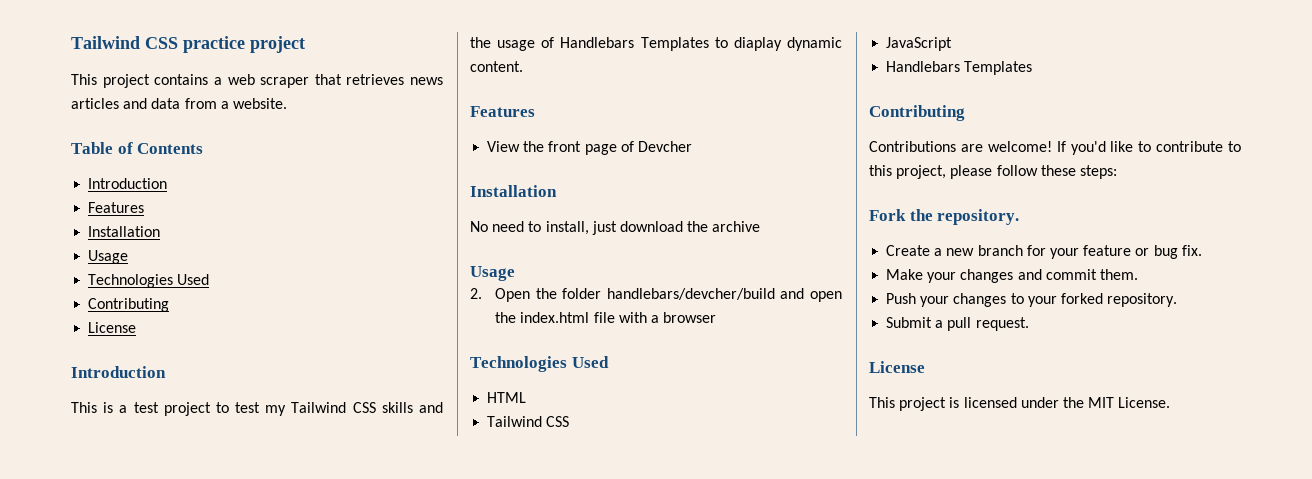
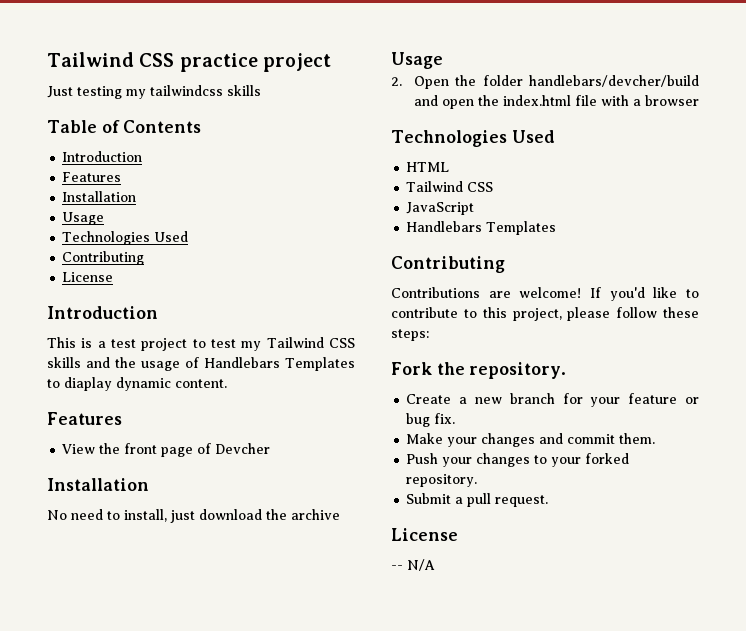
[71,74,443,88] [71,98,287,109] This project contains a web scraper that retrieves news articles and data from a website. -> [47,85,261,99] Just testing my tailwindcss skills
[869,397,1171,411] This project is licensed under the MIT License. -> [391,559,435,571] -- N/A

